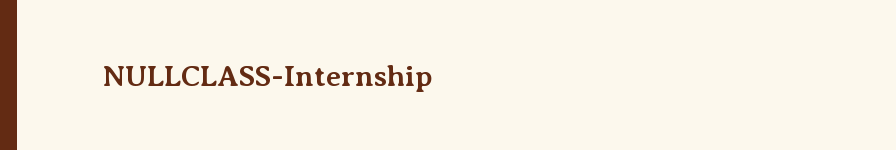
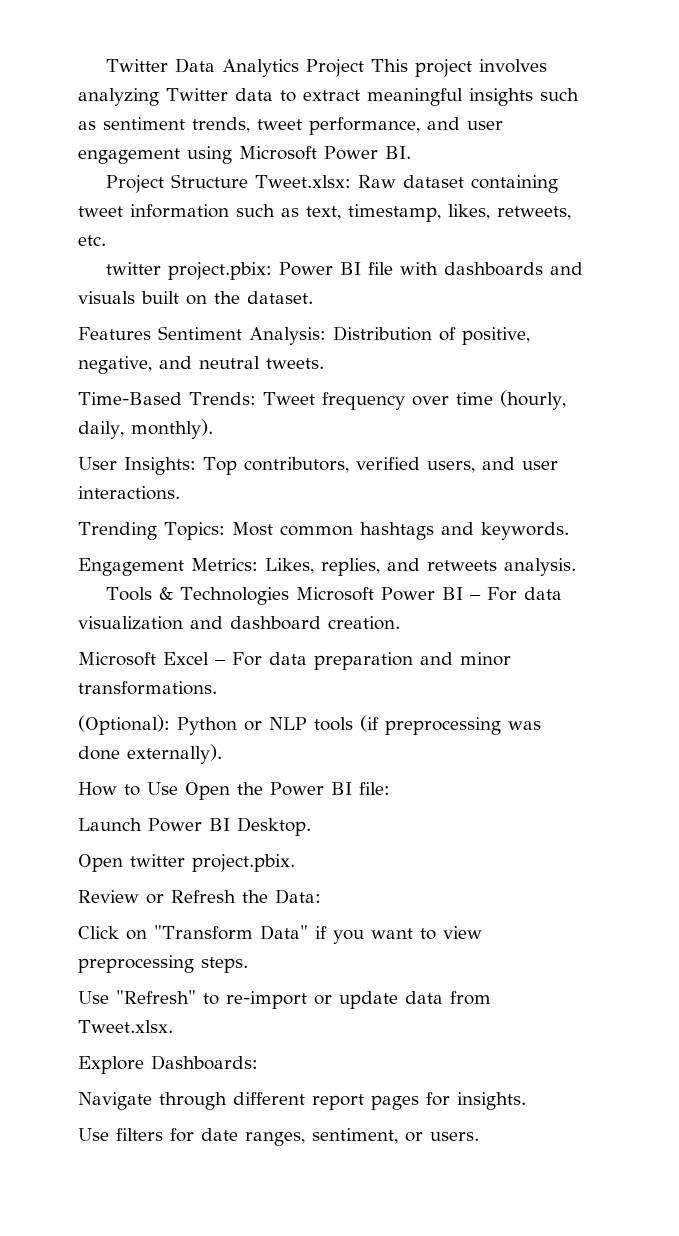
[103,65,433,92] NULLCLASS-Internship -> [105,58,547,77] [78,88,579,106] [78,117,503,135] [78,146,411,164] [105,174,558,193] [78,204,571,222] [78,235,106,246] [105,262,583,280] [78,291,313,305] [78,326,530,345] [78,356,324,374] [78,390,566,410] [78,419,213,439] [78,457,558,475] [78,486,180,500] [78,522,569,540] [78,558,576,576] [105,587,562,605] [78,616,400,630] [78,652,511,670] [78,681,217,695] [78,715,541,735] [78,744,222,764] [78,782,390,800] [78,817,311,836] [78,854,295,872] [78,889,321,904] [78,925,482,944] [78,955,248,973] [78,990,491,1009] [78,1020,173,1033] [78,1055,258,1074] [78,1092,526,1110] [78,1128,479,1146] Twitter Data Analytics Project This project involves analyzing Twitter data to extract meaningful insights such as sentiment trends, tweet performance, and user engagement using Microsoft Power BI. // Project Structure Tweet.xlsx: Raw dataset containing tweet information such as text, timestamp, likes, retweets, etc. // twitter project.pbix: Power BI file with dashboards and visuals built on the dataset. // Features Sentiment Analysis: Distribution of positive, negative, and neutral tweets. // Time-Based Trends: Tweet frequency over time (hourly, daily, monthly). // User Insights: Top contributors, verified users, and user interactions. // Trending Topics: Most common hashtags and keywords. // Engagement Metrics: Likes, replies, and retweets analysis. // Tools & Technologies Microsoft Power BI – For data visualization and dashboard creation. // Microsoft Excel – For data preparation and minor transformations. // (Optional): Python or NLP tools (if preprocessing was done externally). // How to Use Open the Power BI file: // Launch Power BI Desktop. // Open twitter project.pbix. // Review or Refresh the Data: // Click on "Transform Data" if you want to view preprocessing steps. // Use "Refresh" to re-import or update data from Tweet.xlsx. // Explore Dashboards: // Navigate through different report pages for insights. // Use filters for date ranges, sentiment, or users.

